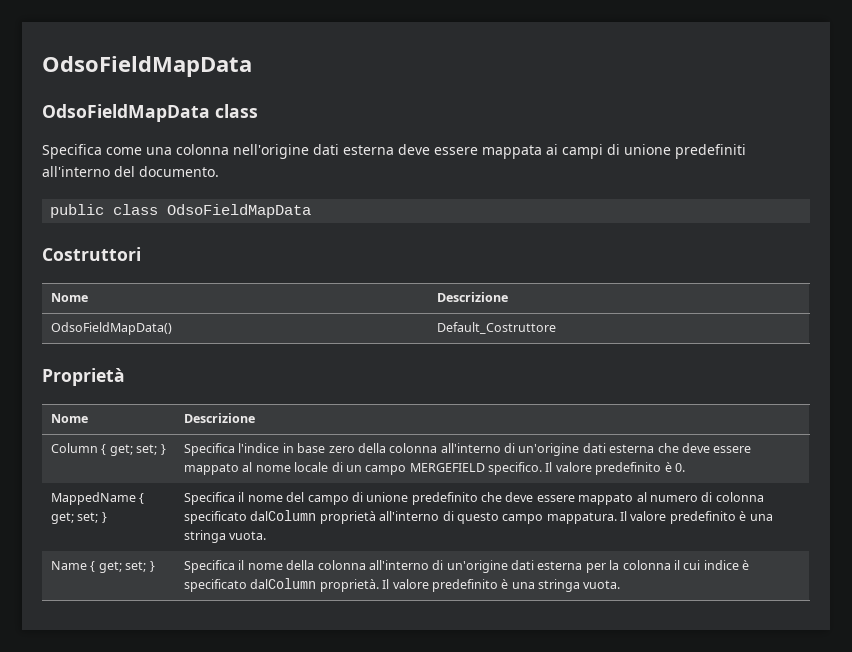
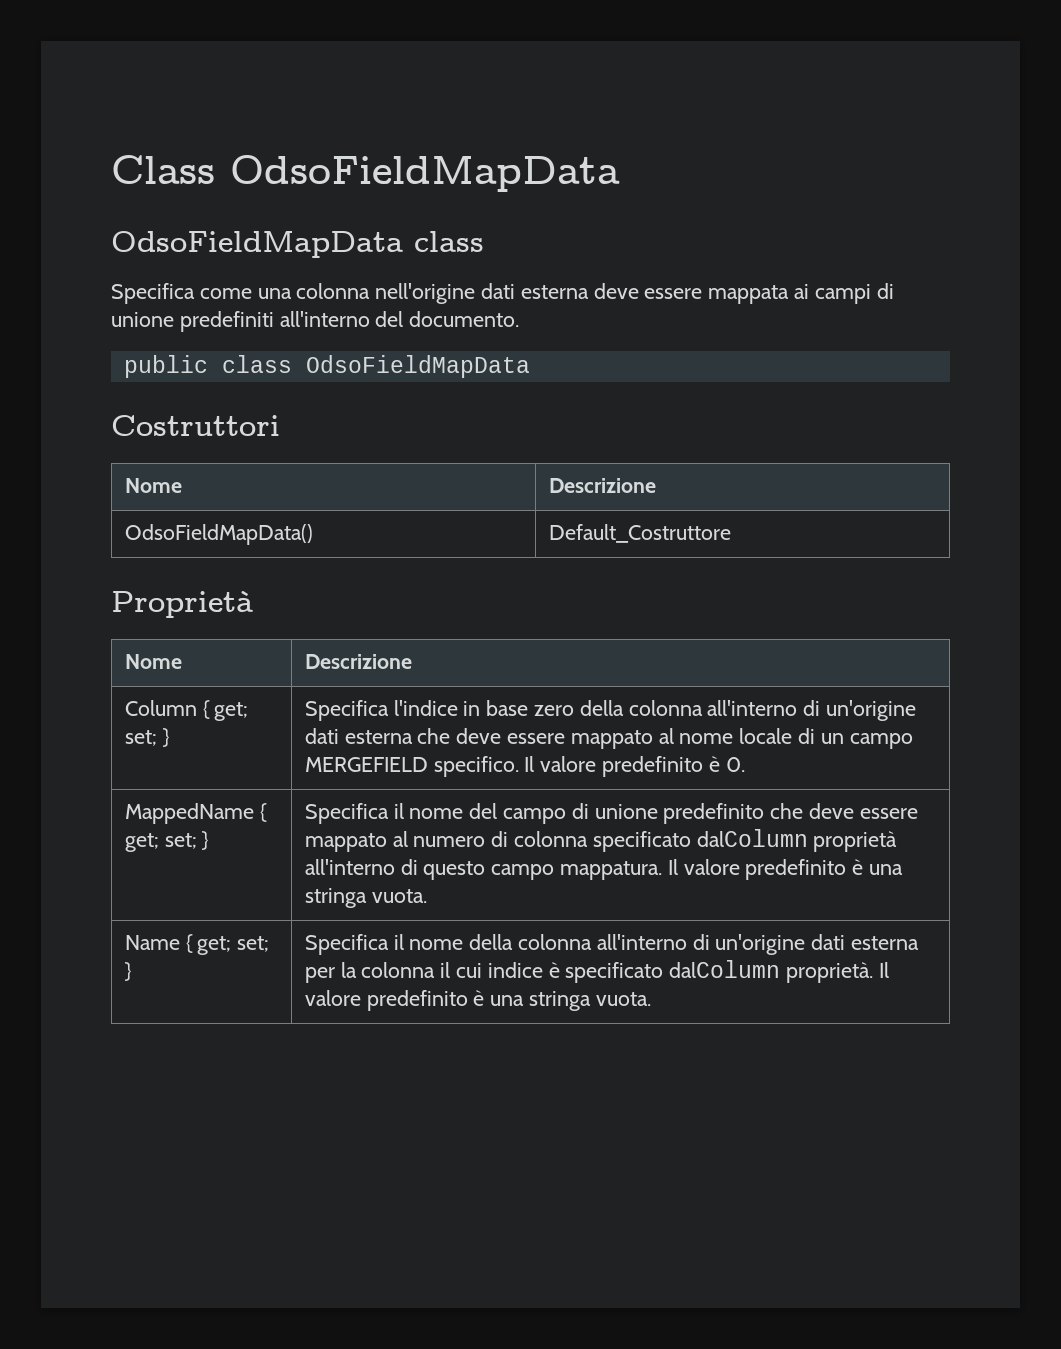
(42, 66) none -> [111,155,215,184] Class

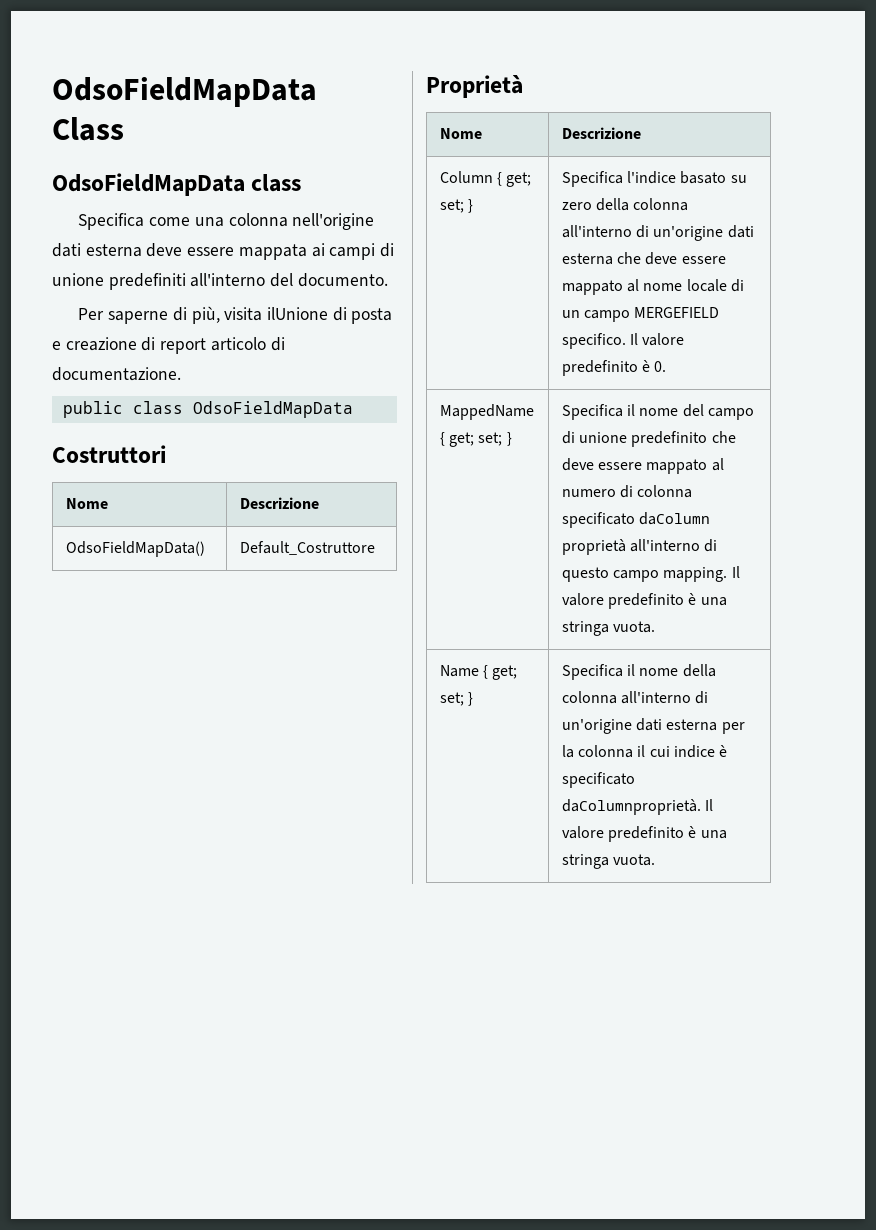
(111, 169) none -> [52,77,317,107] OdsoFieldMapData
[230,155,620,192] OdsoFieldMapData -> (124, 129) none
(520, 319) none -> [78,306,393,324] [52,337,285,354] [52,367,181,381] // Per saperne di più, visita ilUnione di posta e creazione di report articolo di documentazione.
[463,700,529,716] in base -> [680,171,747,184] basato su
[696,829,808,847] dalColumn -> [638,512,710,525] daColumn
[560,861,663,880] mappatura. -> [663,567,728,582] mapping.
[669,960,874,983] dalColumn proprietà. -> [561,799,701,815] daColumnproprietà.

